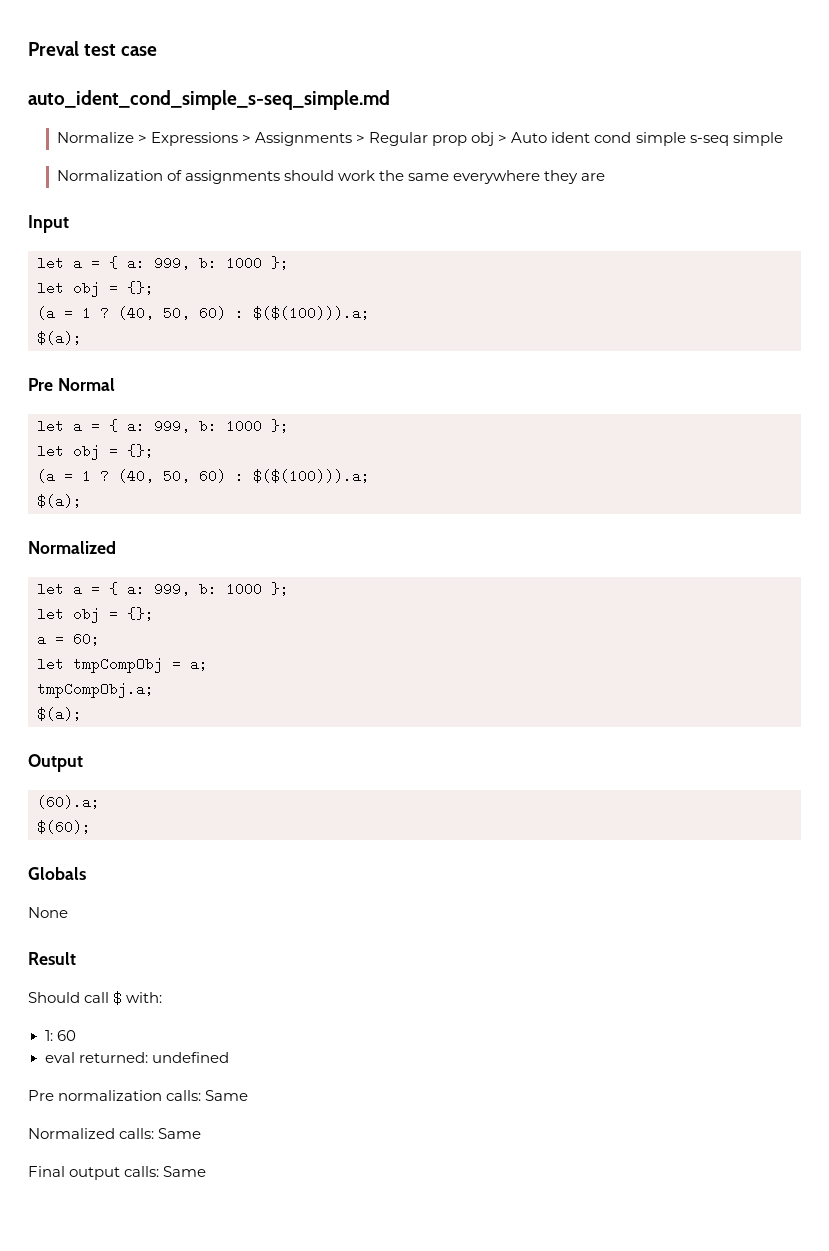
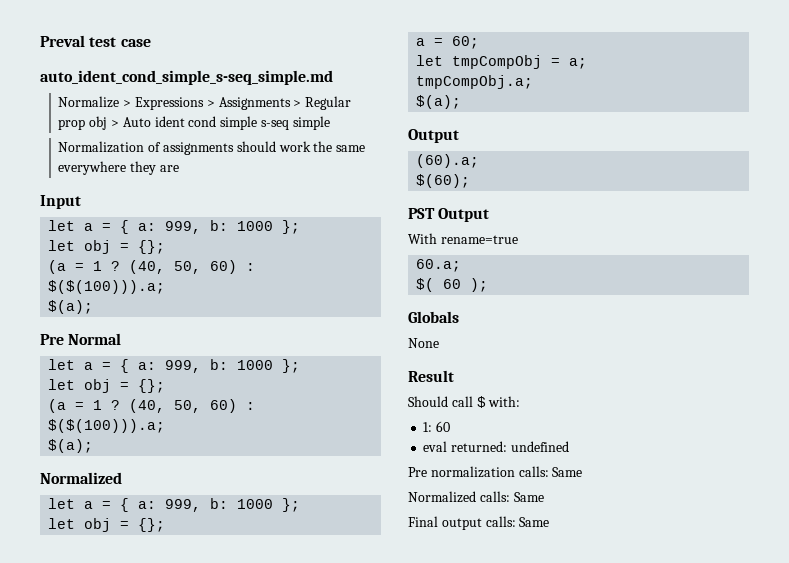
(91, 827) none -> [408,208,490,222] [408,233,518,244] [416,259,462,272] [416,278,489,292] // PST Output // With rename=true // 60.a; // $( 60 );

